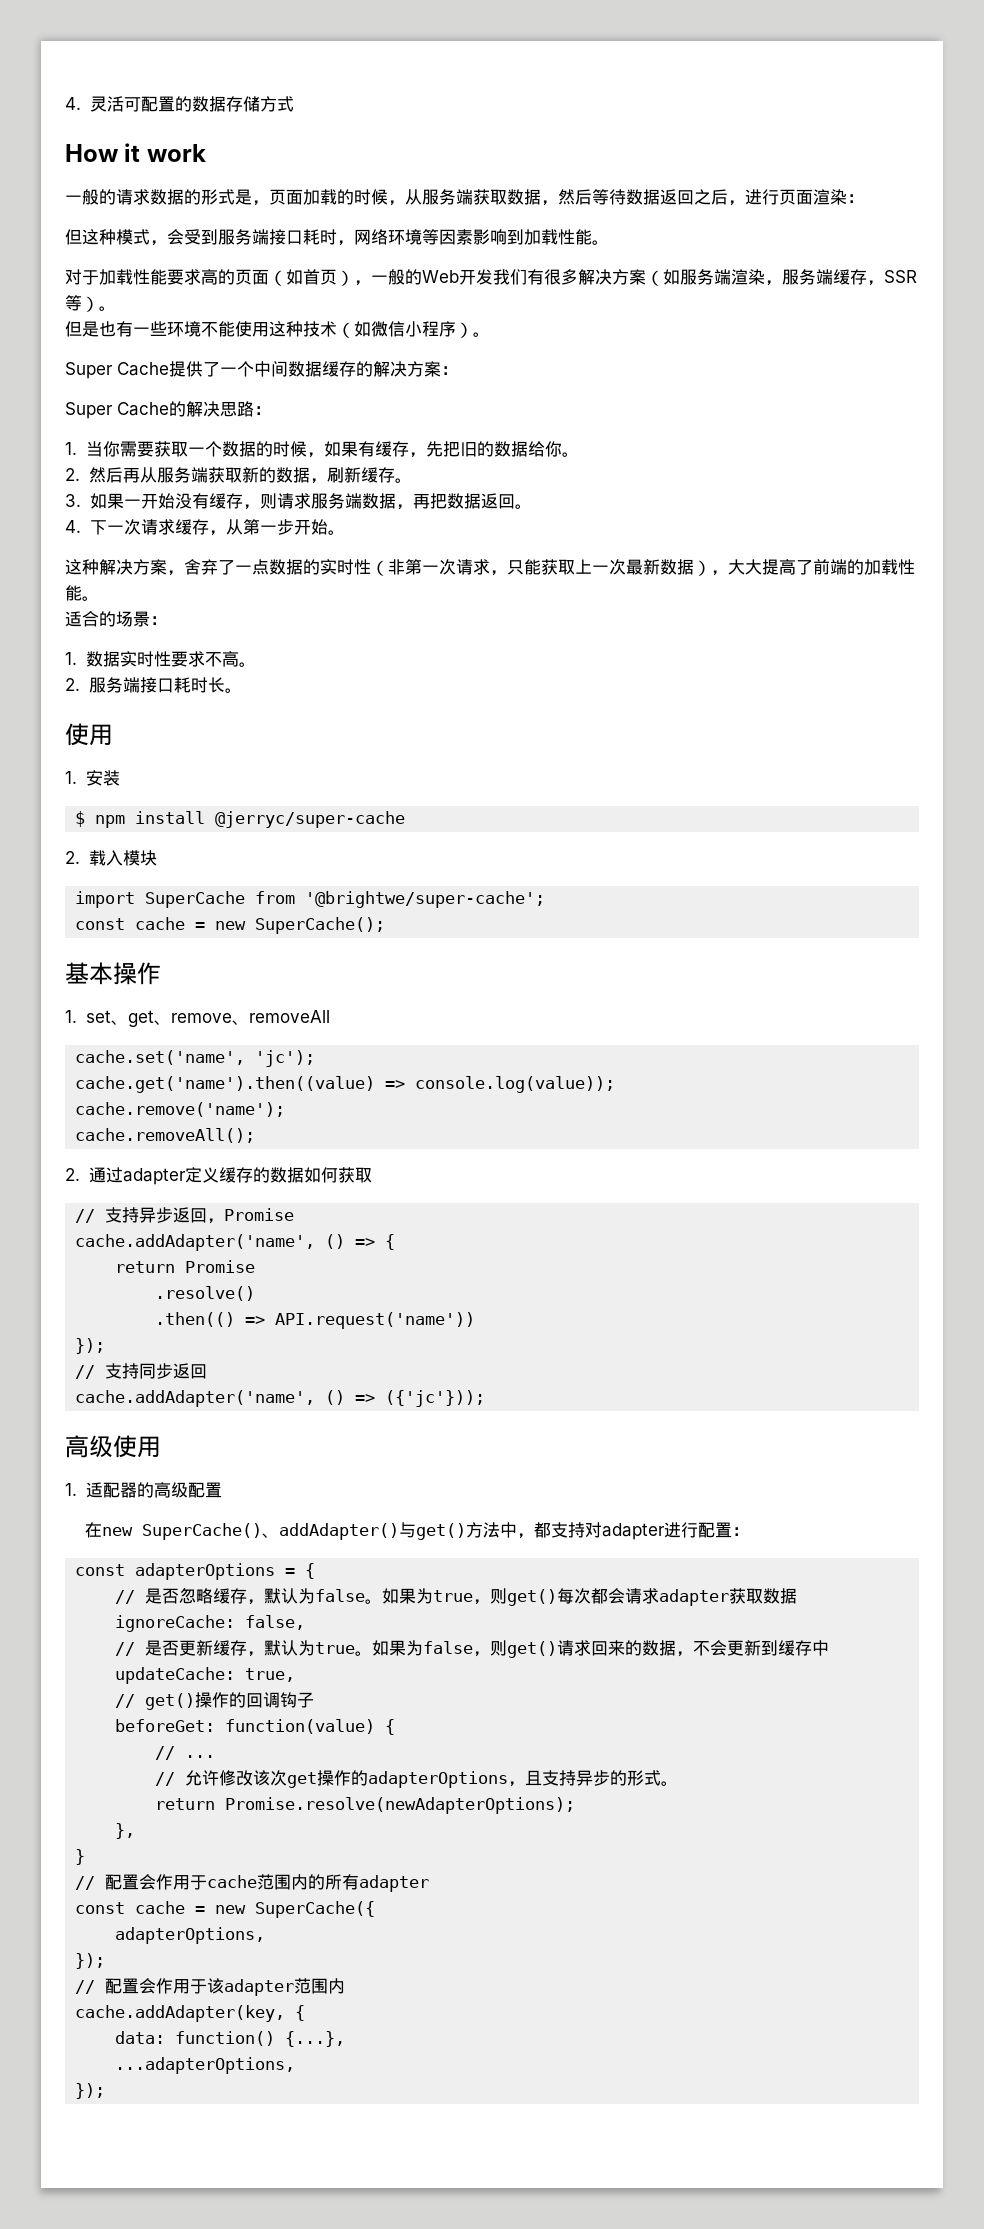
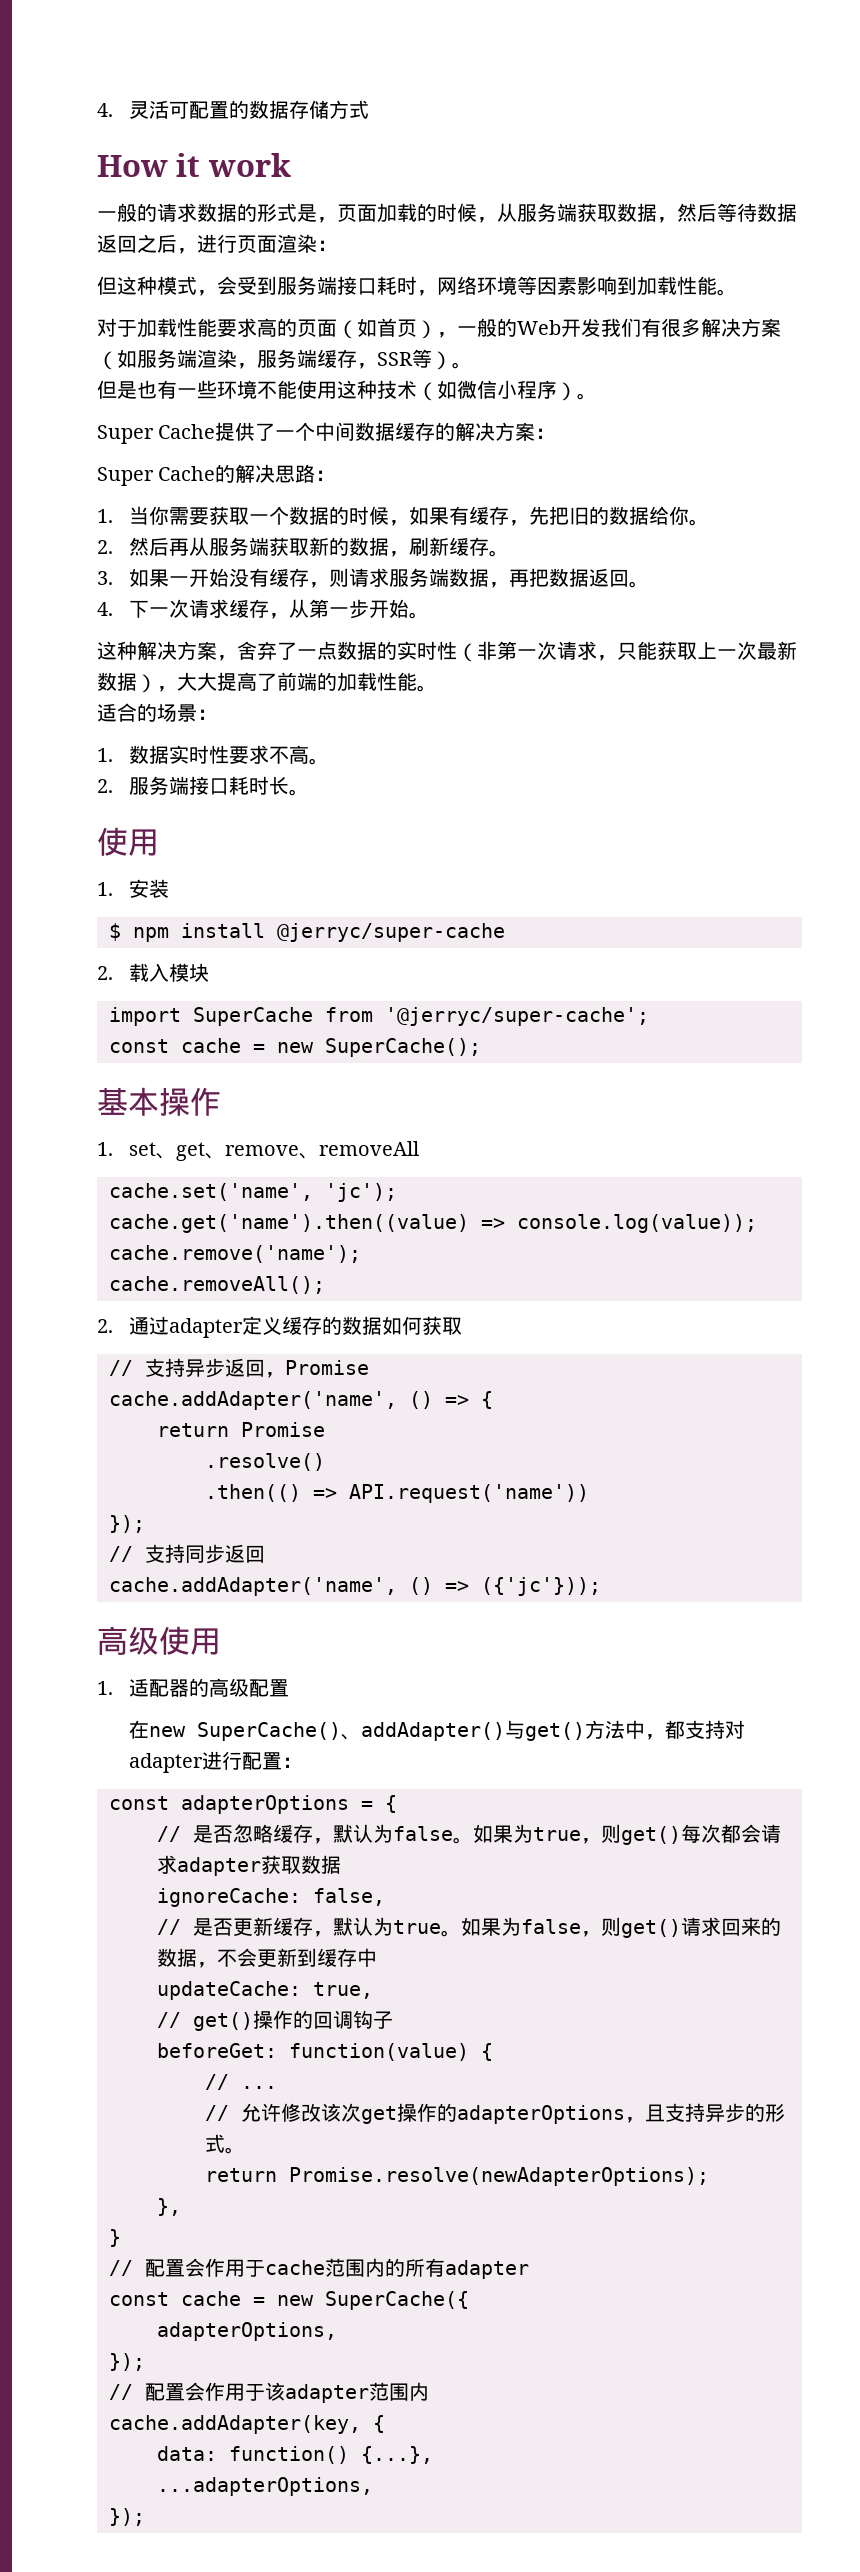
[305,891,546,908] '@brightwe/super-cache'; -> [385,1007,649,1026] '@jerryc/super-cache';

